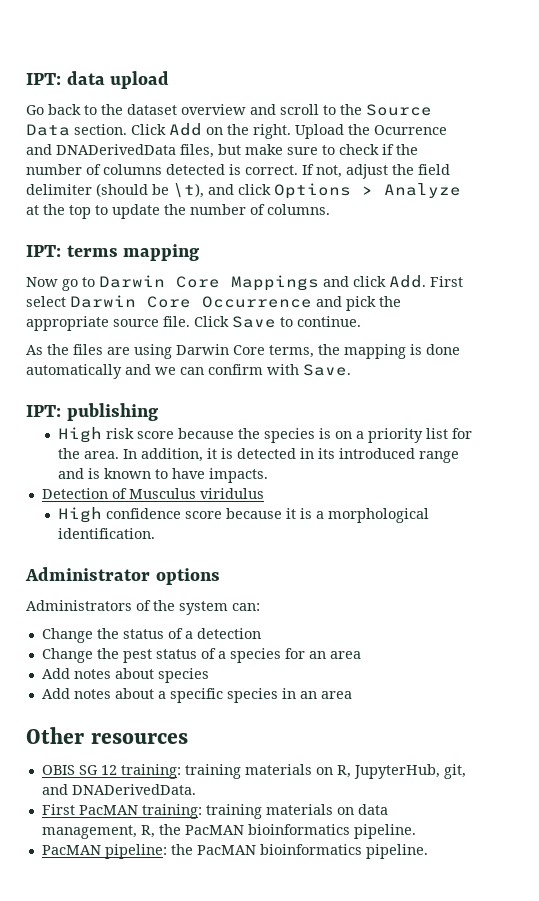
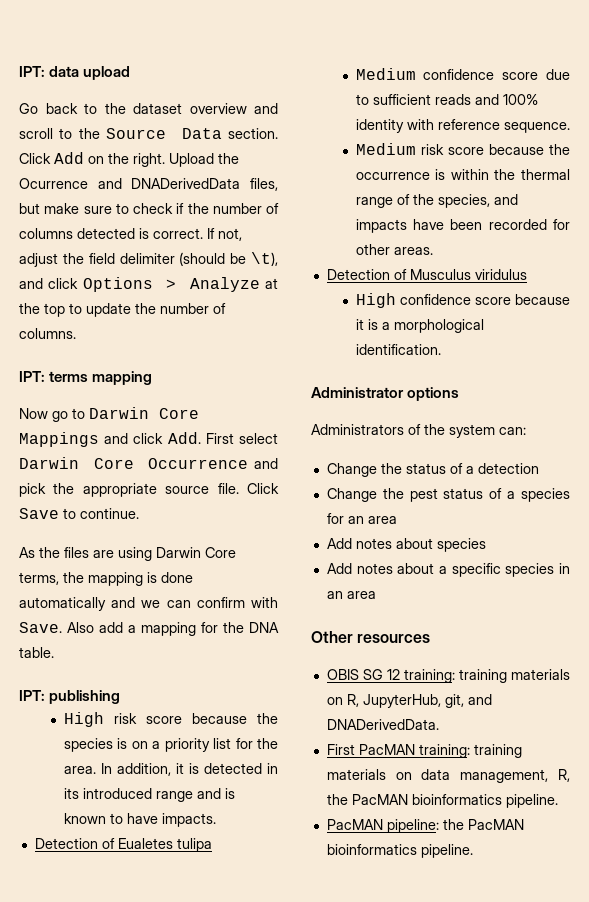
(351, 370) none -> [67,622,279,636] [19,647,54,658] Also add a mapping for the DNA table.
(269, 475) none -> [34,838,212,852] [355,68,570,80] [355,94,538,105] [355,119,570,133] [355,143,570,155] [355,169,570,180] [355,194,518,208] [355,219,570,233] [355,244,433,255] // Detection of Eualetes tulipa // Medium confidence score due to sufficient reads and 100% identity with reference sequence. // Medium risk score because the occurrence is within the thermal range of the species, and impacts have been recorded for other areas.

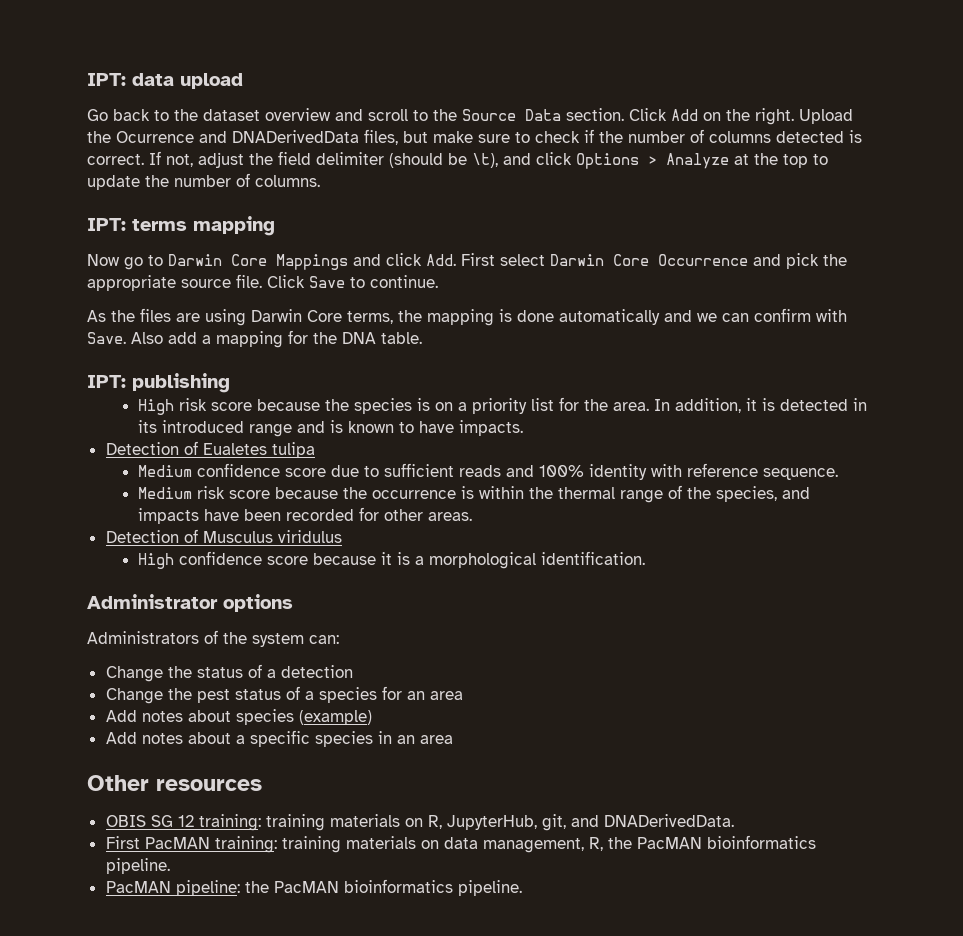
(486, 545) none -> [298,710,372,725] (example)

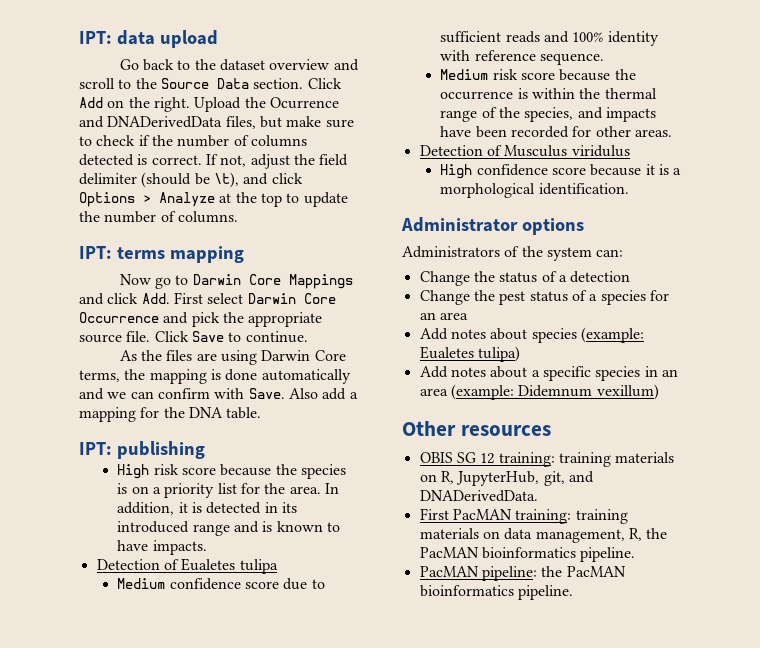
[298,710,372,725] (example) -> [580,327,644,343] [419,346,520,362] (example: Eualetes tulipa)
(453, 739) none -> [450,384,659,400] (example: Didemnum vexillum)

